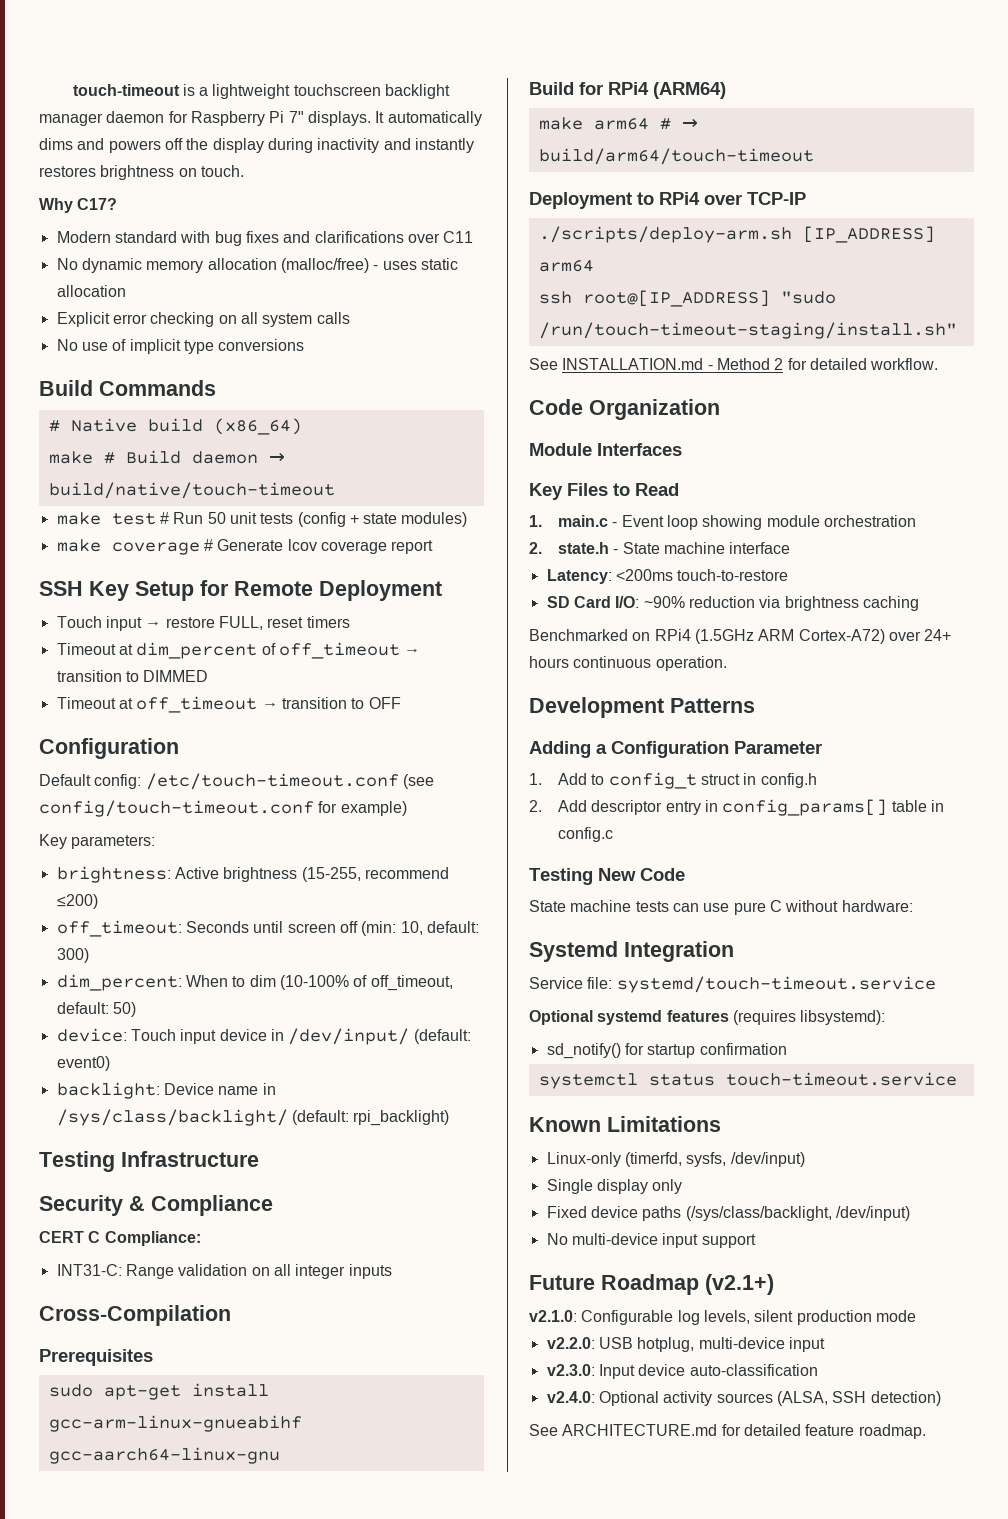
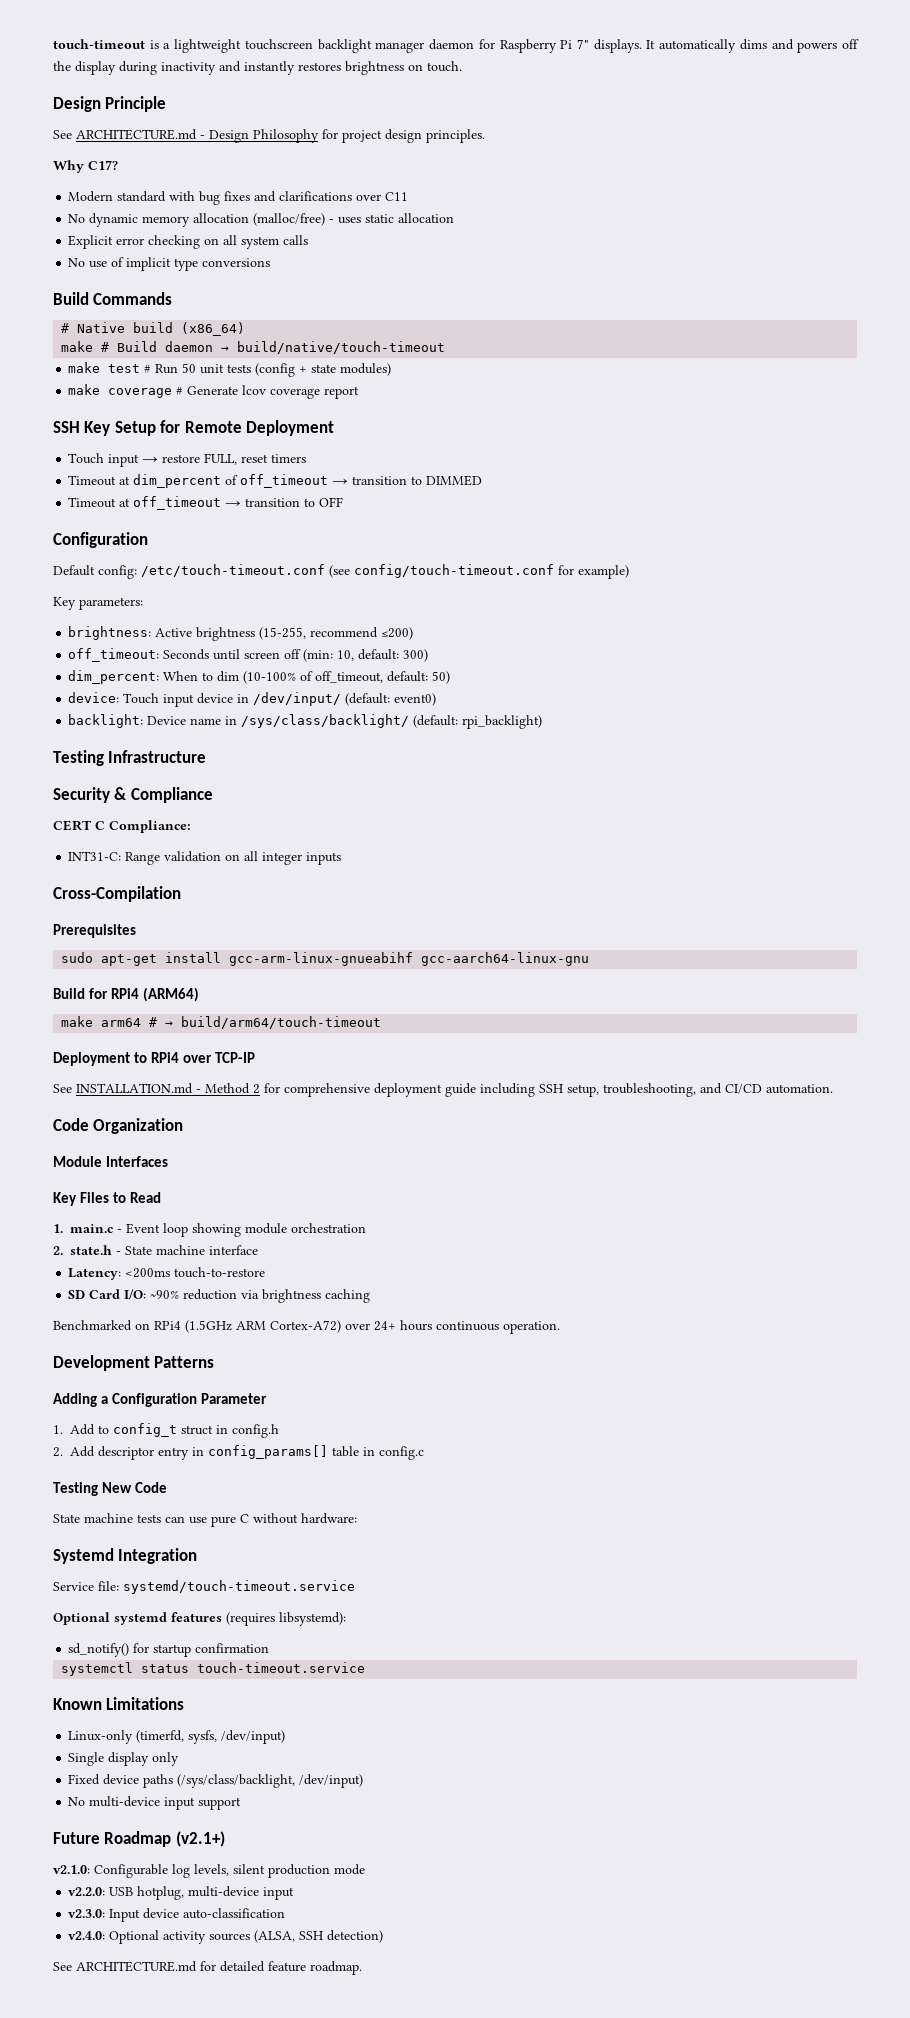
(244, 171) none -> [53,96,167,112] [53,129,485,143] // Design Principle // See ARCHITECTURE.md - Design Philosophy for project design principles.
[538,226,935,243] [538,260,594,272] [538,290,836,307] [538,322,957,339] // ./scripts/deploy-arm.sh [IP_ADDRESS] arm64 // ssh root@[IP_ADDRESS] "sudo /run/touch-timeout-staging/install.sh" -> (256, 1057) none
[809,358,939,370] detailed workflow. -> [284,1083,833,1097] comprehensive deployment guide including SSH setup, troubleshooting, and CI/CD automation.

